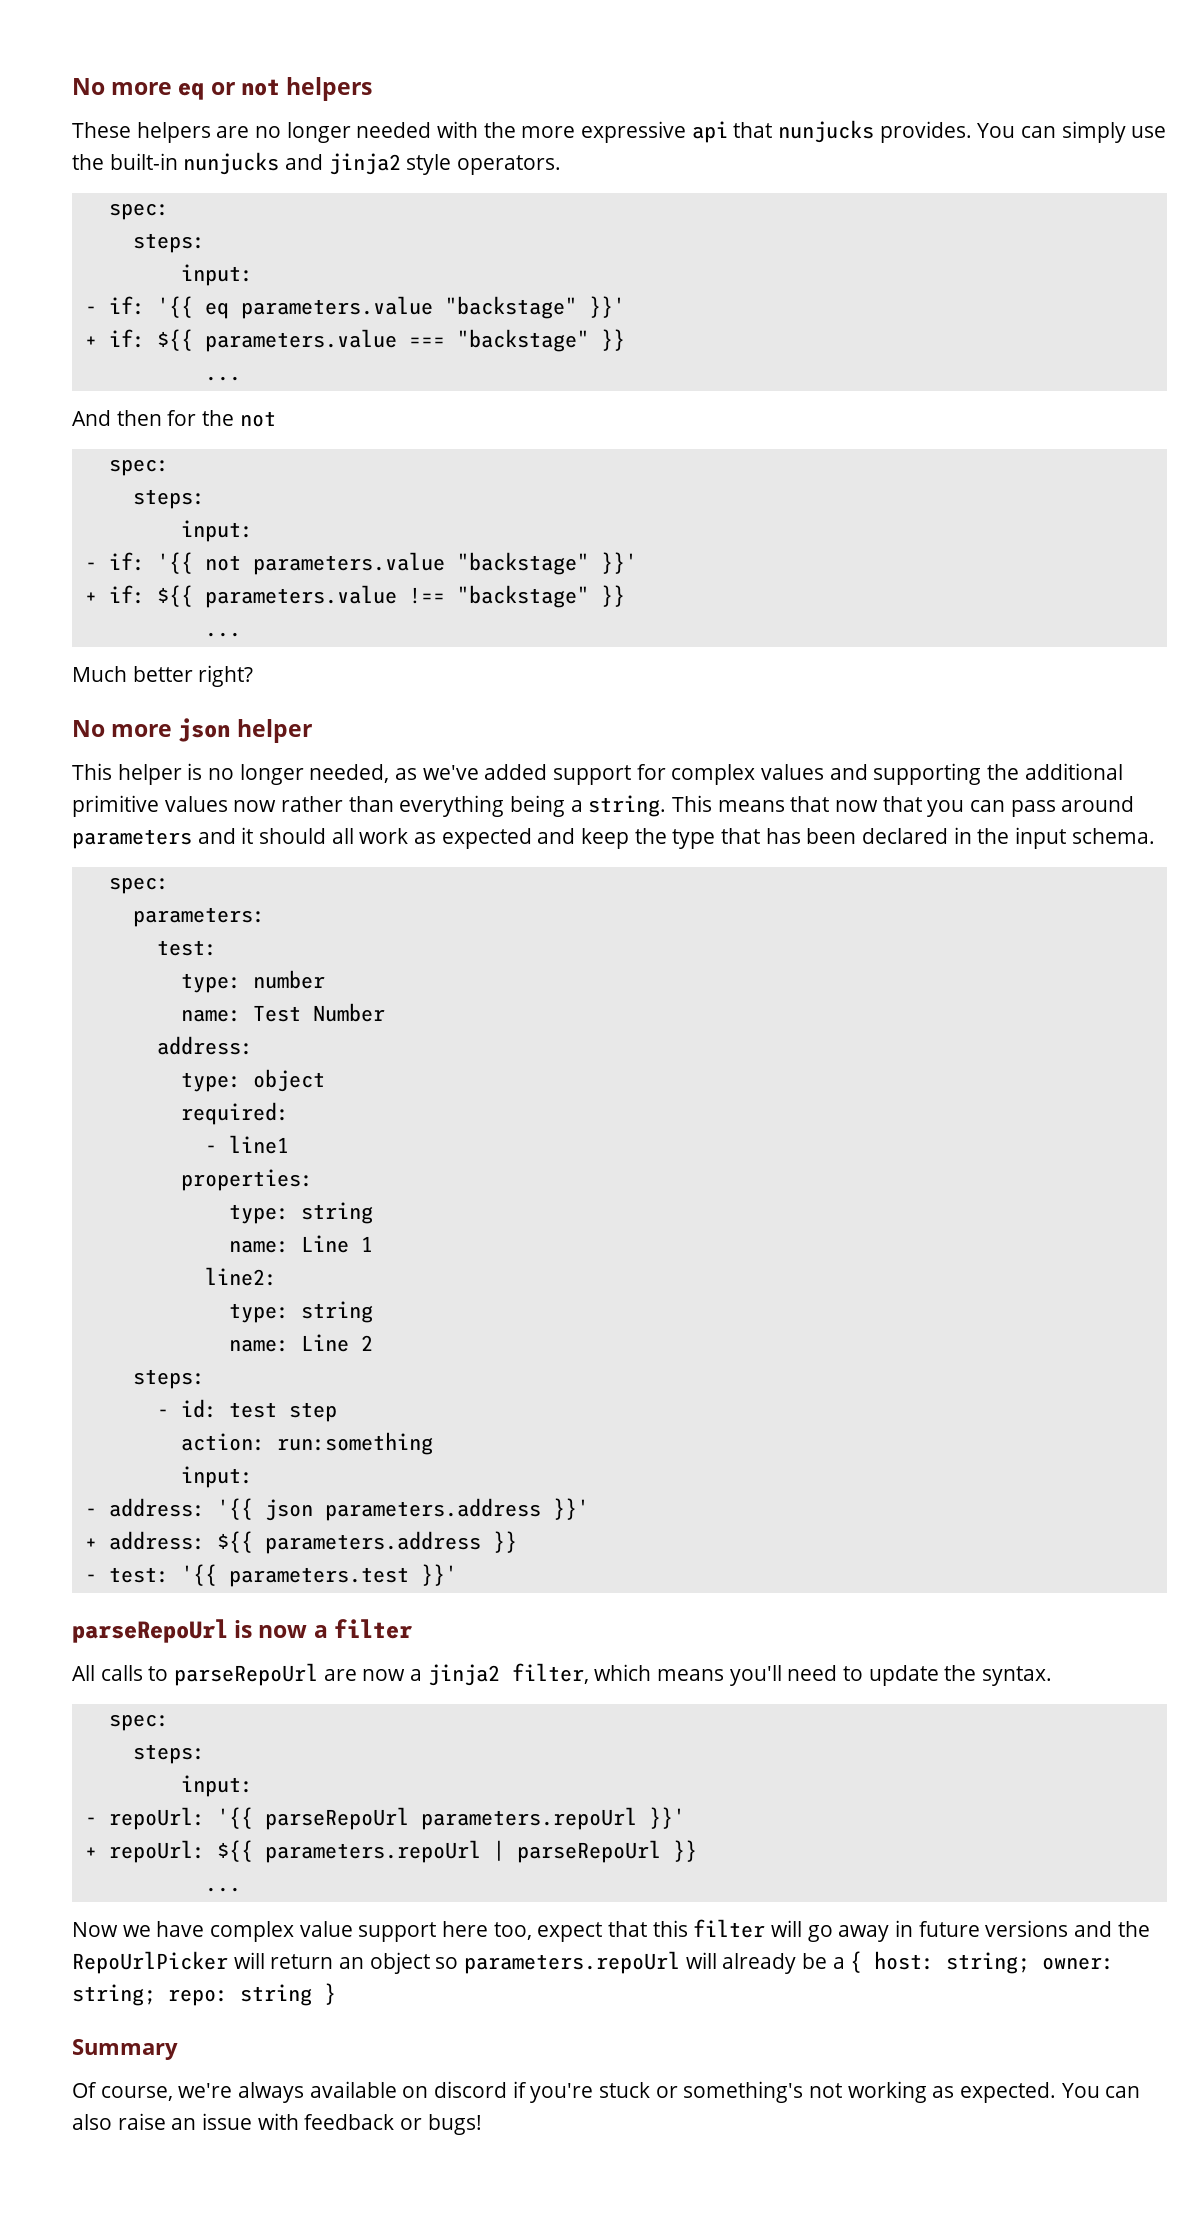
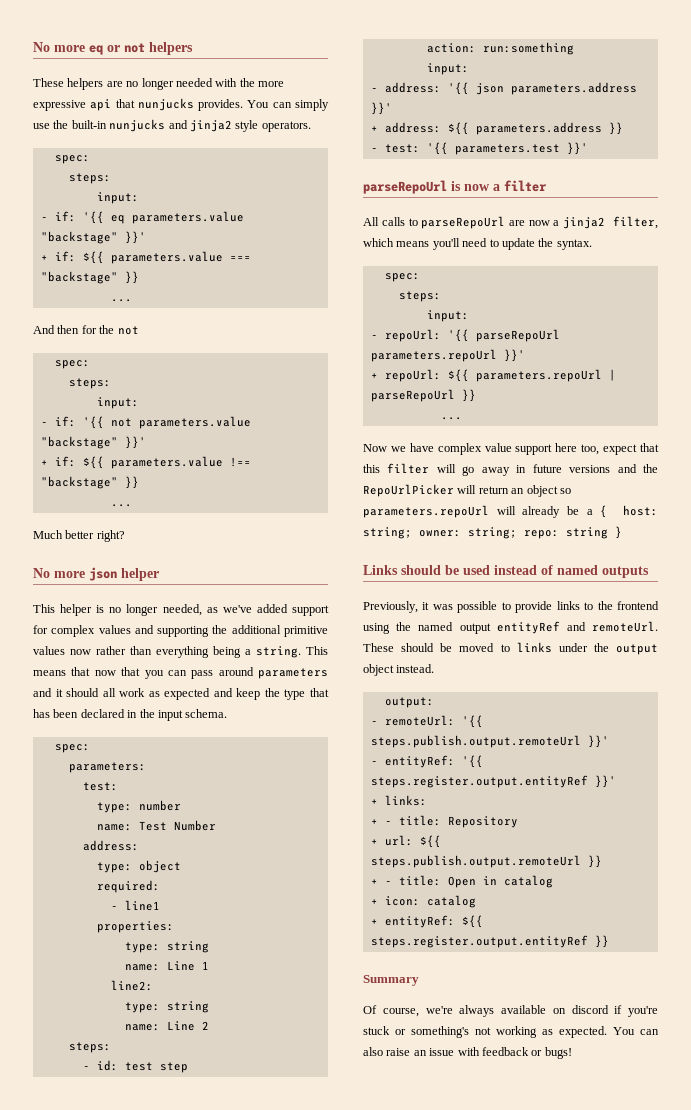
(336, 1994) none -> [363,565,649,578] [363,601,659,613] [363,621,658,634] [363,642,658,655] [363,664,435,676] [384,697,434,708] [370,715,483,728] [370,735,609,748] [370,755,483,768] [370,775,616,788] [370,795,427,806] [370,815,518,828] [370,835,441,848] [370,855,602,868] [370,875,553,888] [370,895,476,908] [370,915,483,928] [370,935,609,948] // Links should be used instead of named outputs // Previously, it was possible to provide links to the frontend using the named output entityRef and remoteUrl. These should be moved to links under the output object instead. // output: // - remoteUrl: '{{ steps.publish.output.remoteUrl }}' // - entityRef: '{{ steps.register.output.entityRef }}' // + links: // + - title: Repository // + url: ${{ steps.publish.output.remoteUrl }} // + - title: Open in catalog // + icon: catalog // + entityRef: ${{ steps.register.output.entityRef }}

